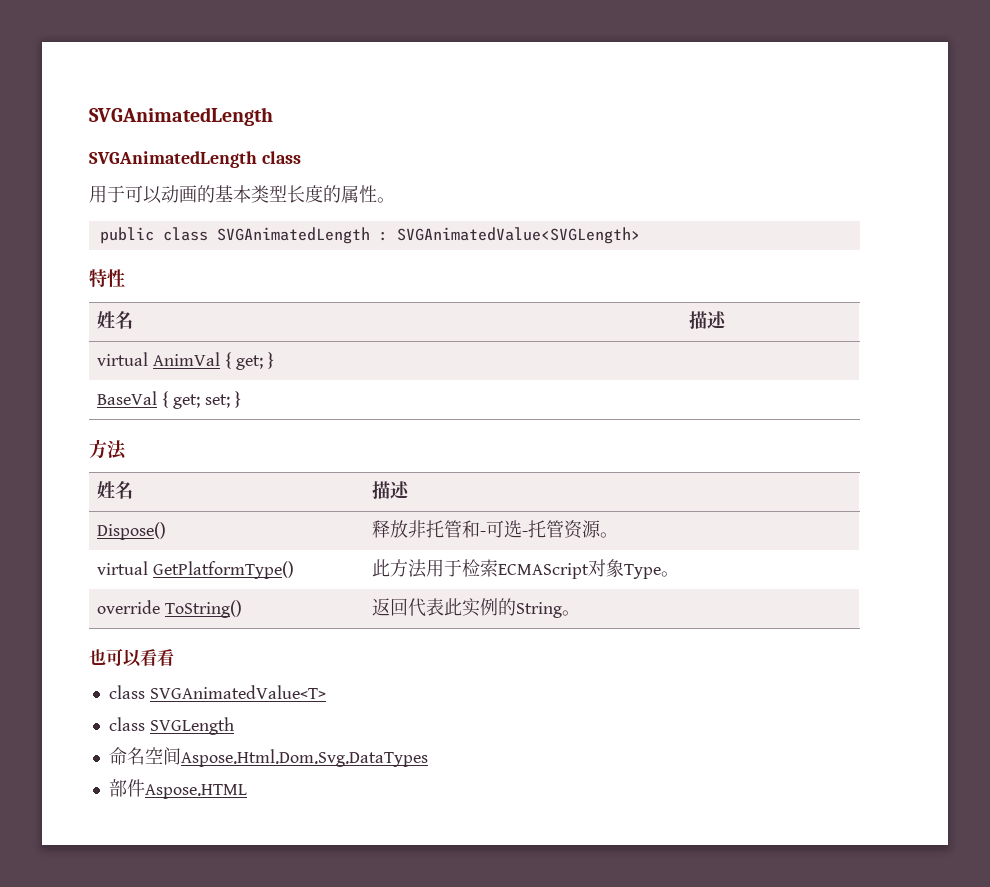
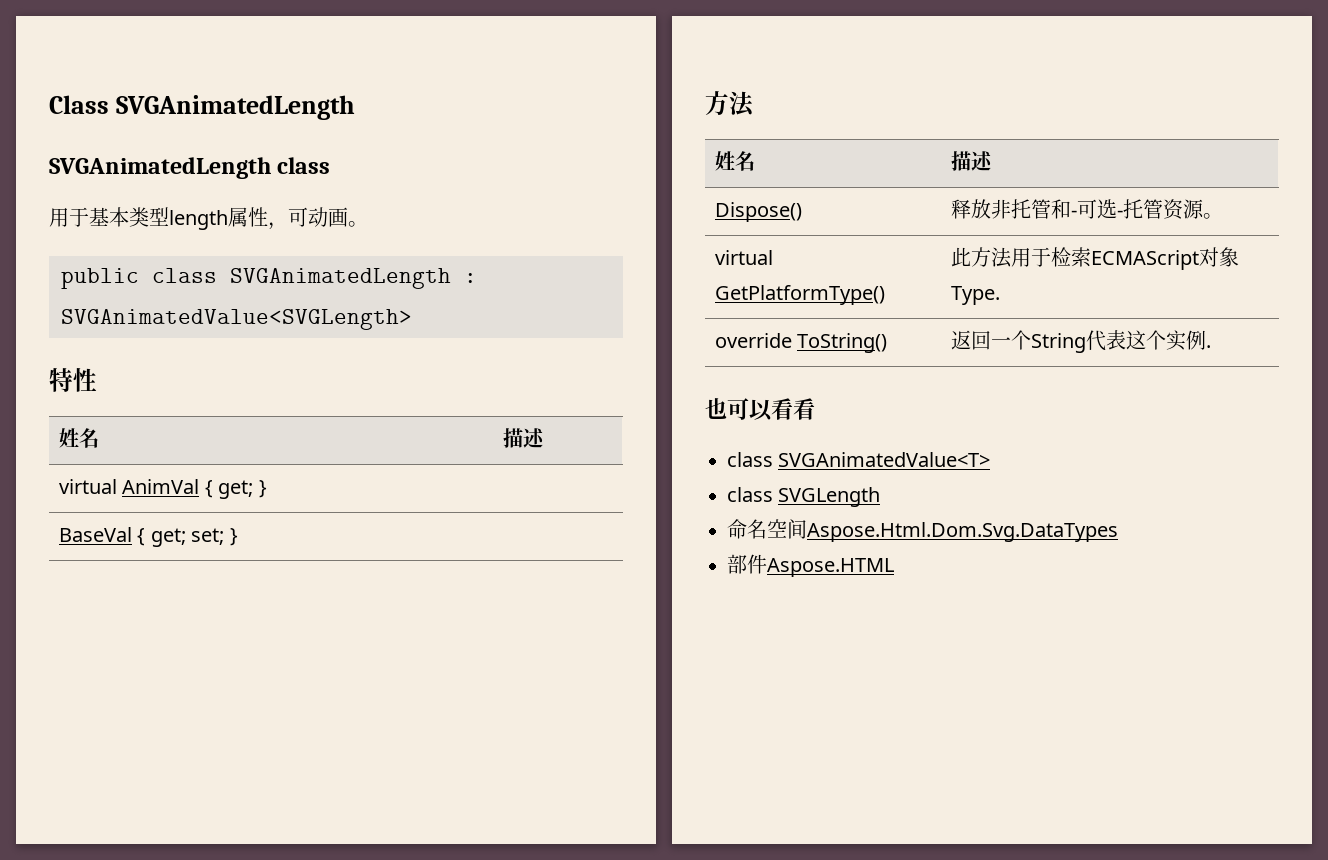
(89, 116) none -> [49,95,109,114] Class
[125,185,377,204] 可以动画的基本类型长度的属性 -> [89,207,348,230] 基本类型length属性，可动画
[624,564,680,579] Type。 -> [950,286,1000,305] Type.
[408,598,581,618] 代表此实例的String。 -> [990,330,1211,353] 一个String代表这个实例.

